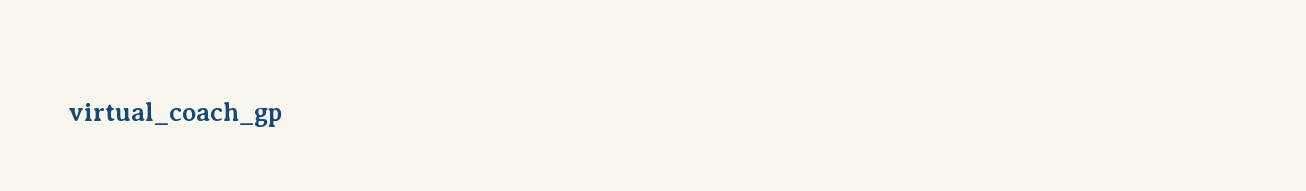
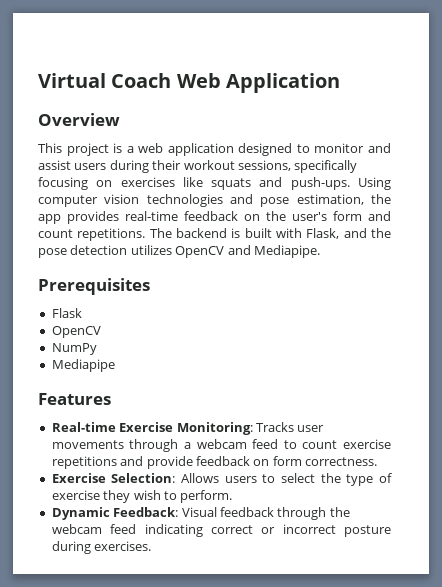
[68,102,282,127] virtual_coach_gp -> [38,73,340,93] [38,113,120,126] [38,143,391,156] [38,160,358,173] [38,177,391,190] [38,194,391,207] [38,211,391,224] [38,228,391,241] [38,245,320,258] [38,278,150,295] [51,308,82,318] [51,326,101,338] [51,343,97,355] [51,359,115,372] [38,393,111,405] [51,422,325,435] [51,439,391,452] [51,456,377,469] [51,473,392,486] [51,490,233,503] [51,507,350,520] [51,524,391,537] [51,541,152,554] Virtual Coach Web Application // Overview // This project is a web application designed to monitor and assist users during their workout sessions, specifically focusing on exercises like squats and push-ups. Using computer vision technologies and pose estimation, the app provides real-time feedback on the user's form and count repetitions. The backend is built with Flask, and the pose detection utilizes OpenCV and Mediapipe. // Prerequisites // Flask // OpenCV // NumPy // Mediapipe // Features // Real-time Exercise Monitoring: Tracks user movements through a webcam feed to count exercise repetitions and provide feedback on form correctness. // Exercise Selection: Allows users to select the type of exercise they wish to perform. // Dynamic Feedback: Visual feedback through the webcam feed indicating correct or incorrect posture during exercises.

